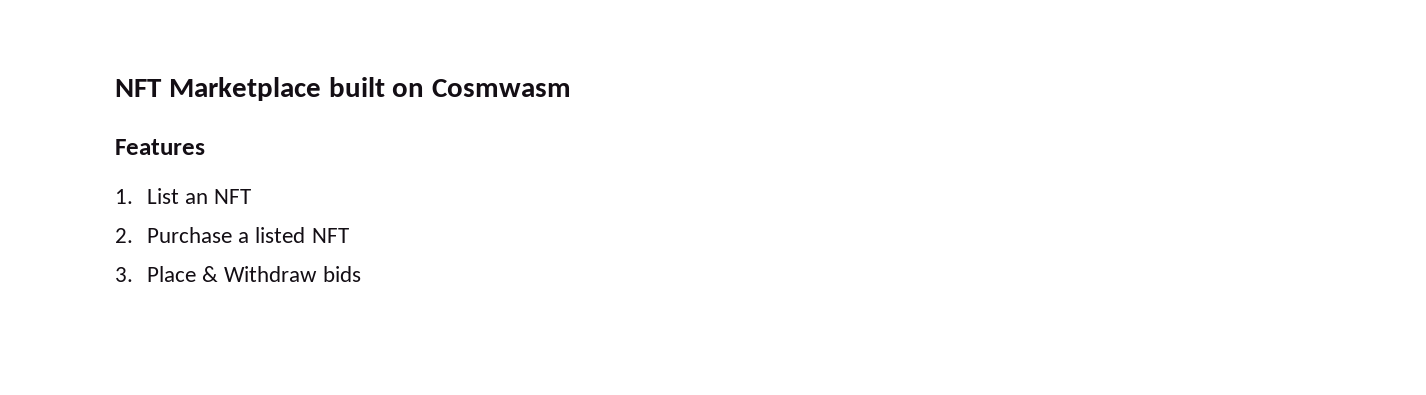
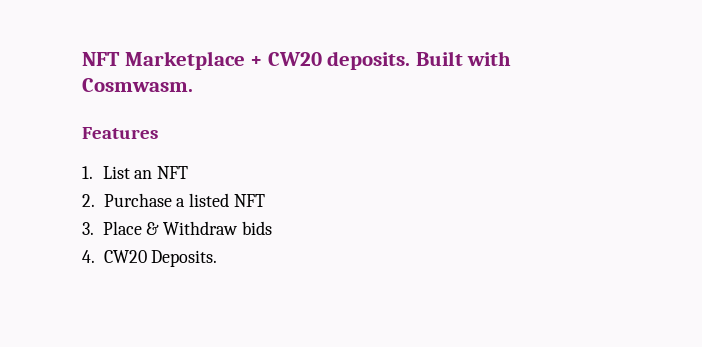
[328,77,572,97] built on Cosmwasm -> [250,51,512,70] [82,78,193,92] + CW20 deposits. Built with Cosmwasm.
(361, 274) none -> [82,250,218,267] // 4. CW20 Deposits.

